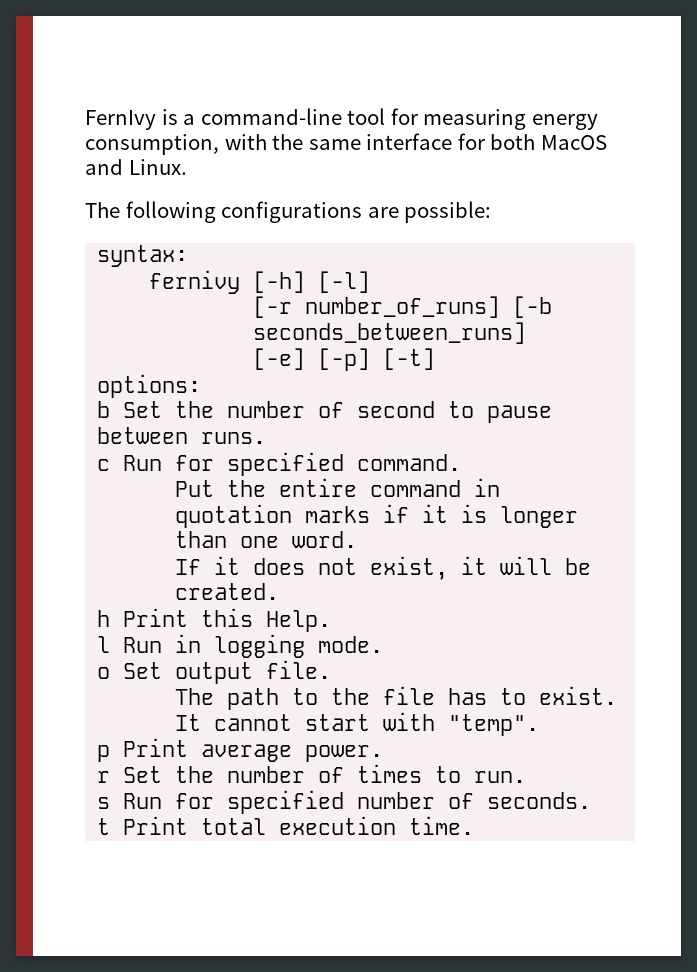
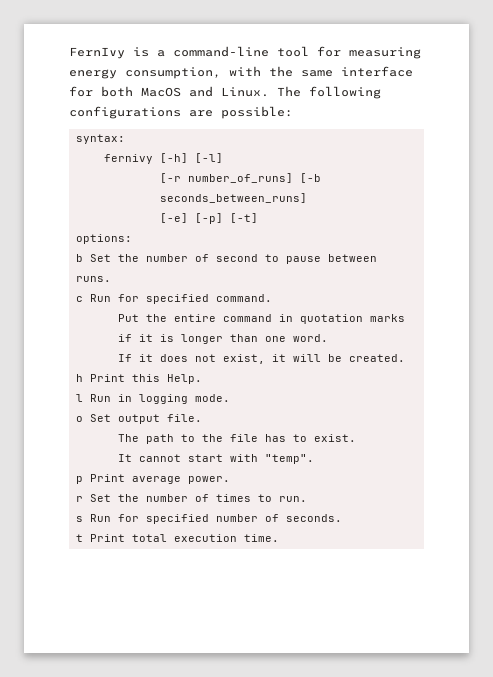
(187, 167) // -> (269, 92) none

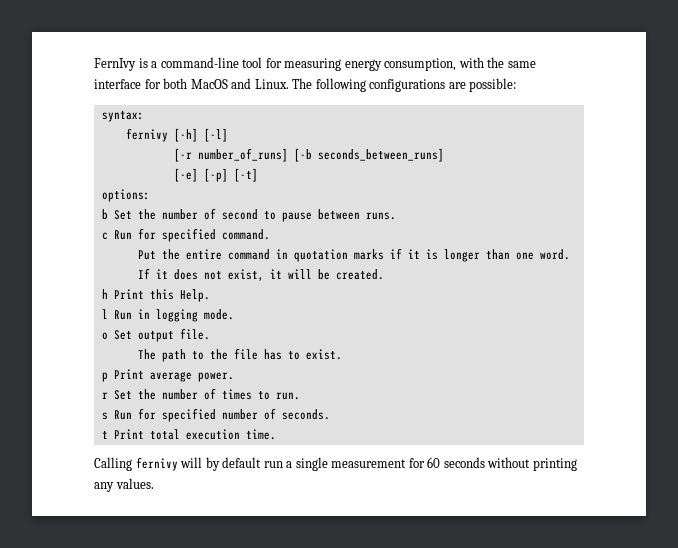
[117,454,314,464] // It cannot start with "temp". -> (342, 354) none
(279, 538) none -> [94,457,577,471] [94,478,154,492] // Calling fernivy will by default run a single measurement for 60 seconds without printing any values.

